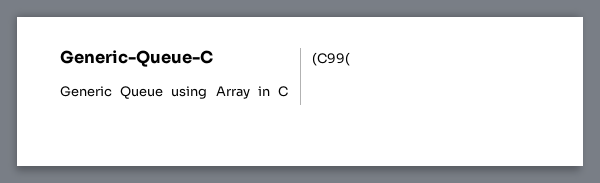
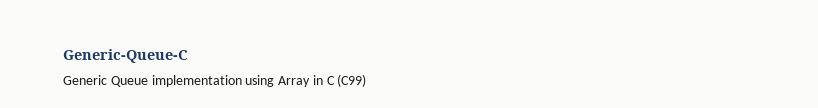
(164, 92) none -> [151,75,242,87] implementation
[312,52,350,66] (C99( -> [337,74,367,87] (C99)

